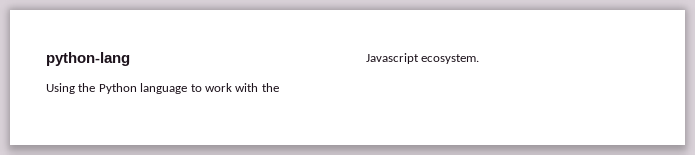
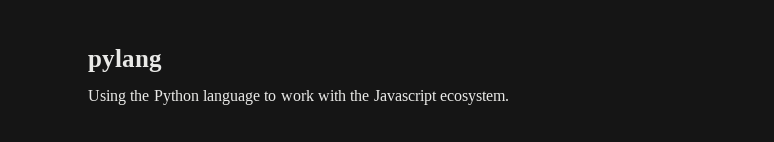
[46,52,130,66] python-lang -> [88,49,162,72] pylang

